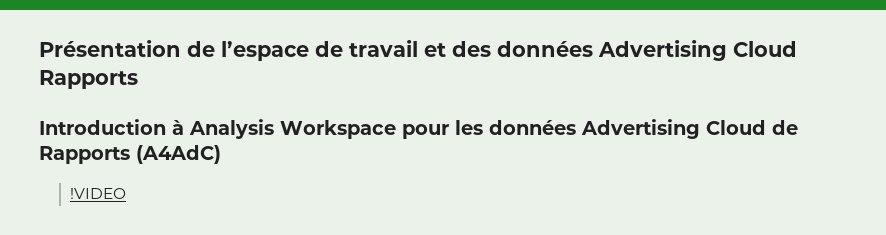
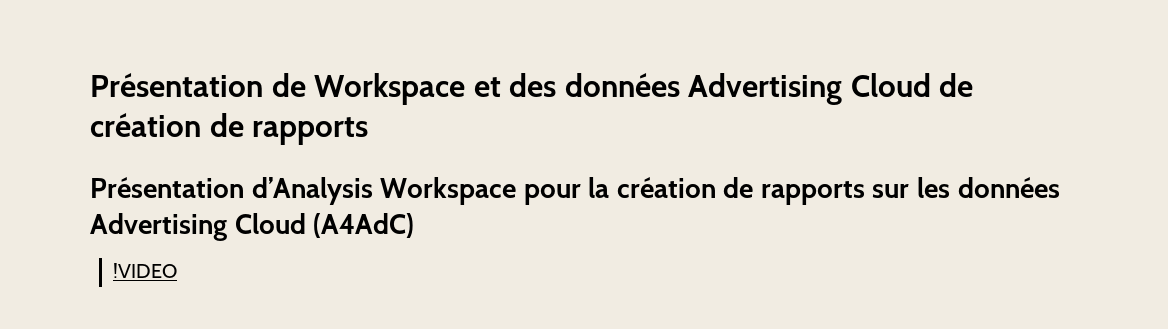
[221,40,418,61] l’espace de travail -> [314,73,466,105] Workspace
[39,70,138,89] [39,119,449,139] Rapports // Introduction à Analysis Workspace pour -> [939,73,974,97] [90,113,369,145] [90,177,910,205] de création de rapports // Présentation d’Analysis Workspace pour la création de rapports sur
[772,120,798,135] [39,146,130,164] de Rapports -> (306, 223) none

